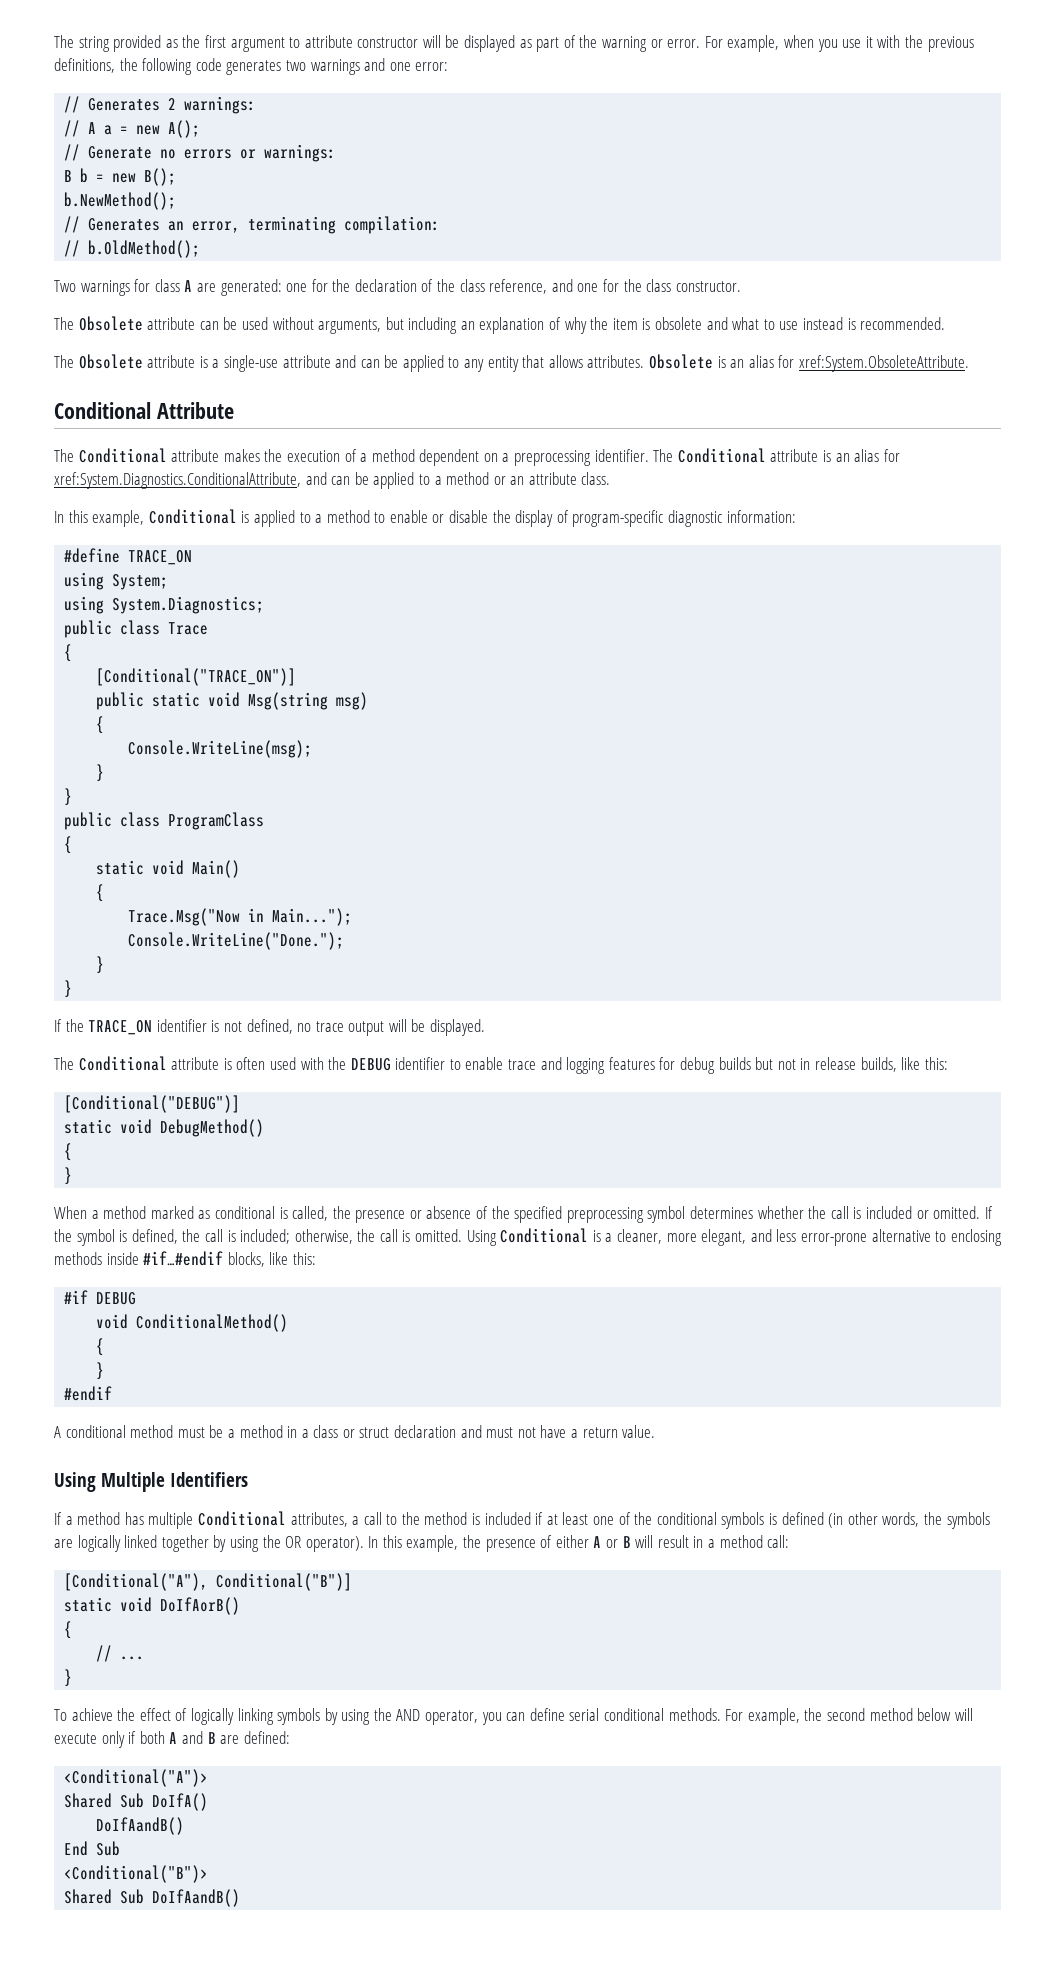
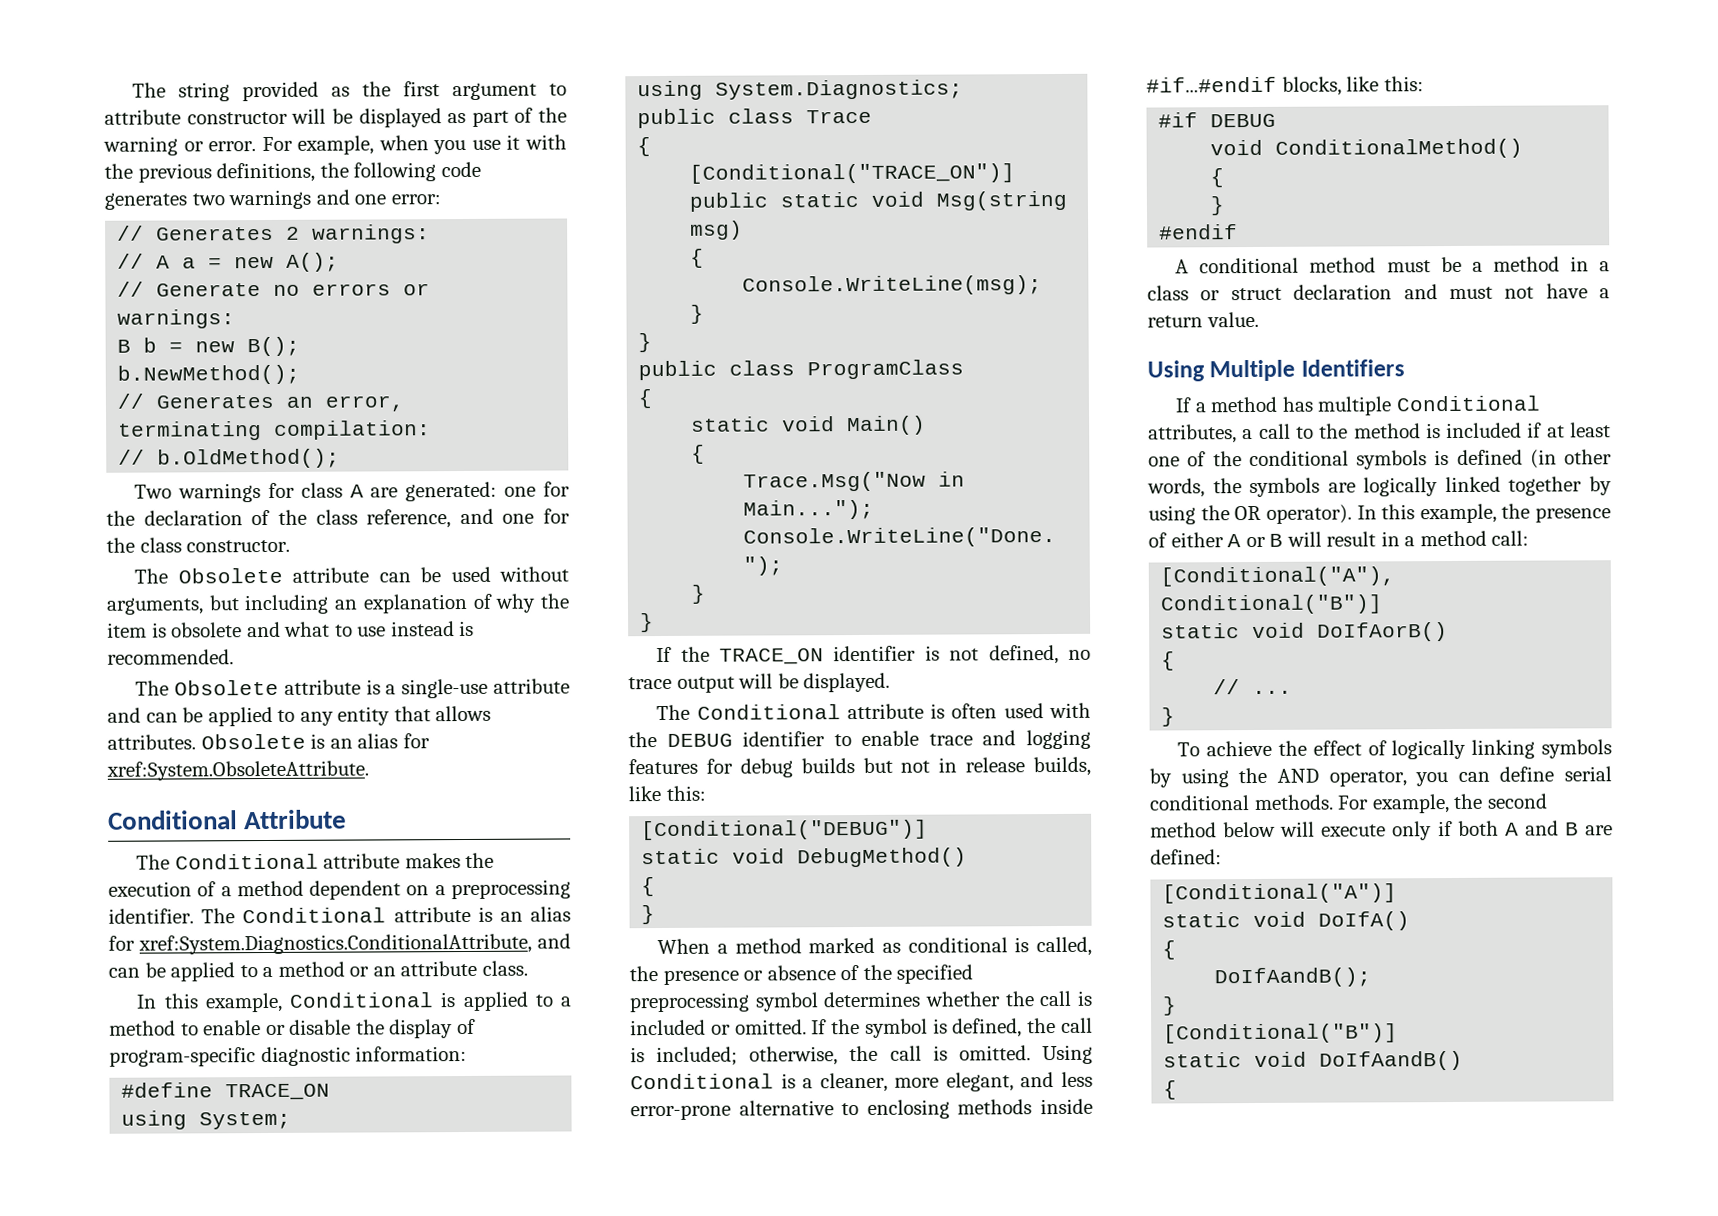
[64,1769,209,1787] [64,1793,209,1811] [96,1817,185,1835] [64,1841,121,1856] [64,1865,209,1883] [64,1889,241,1907] <Conditional("A")> // Shared Sub DoIfA() // DoIfAandB() // End Sub // <Conditional("B")> // Shared Sub DoIfAandB() -> [1162,883,1398,904] [1162,911,1411,931] [1162,940,1177,960] [1214,967,1372,988] [1162,996,1178,1016] [1163,1023,1399,1044] [1163,1050,1464,1071] [1163,1080,1178,1100] [Conditional("A")] // static void DoIfA() // { // DoIfAandB(); // } // [Conditional("B")] // static void DoIfAandB() // {

